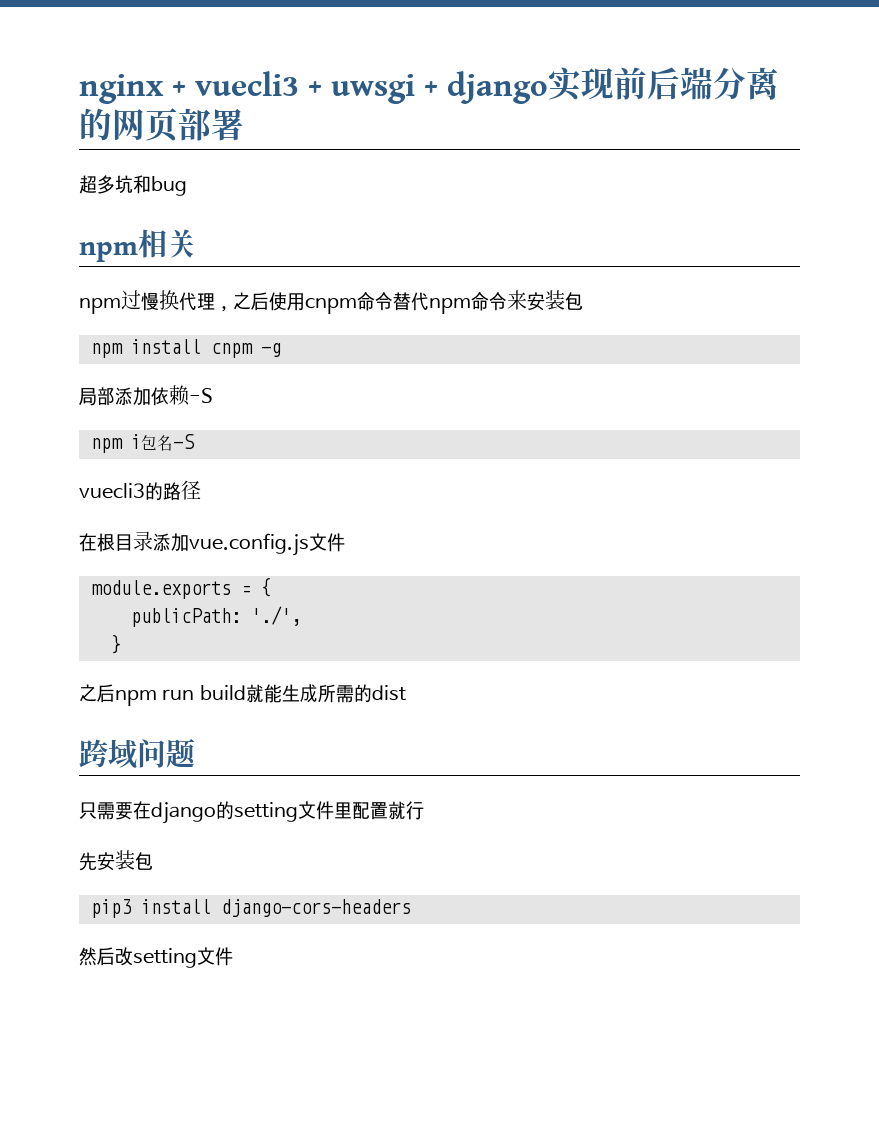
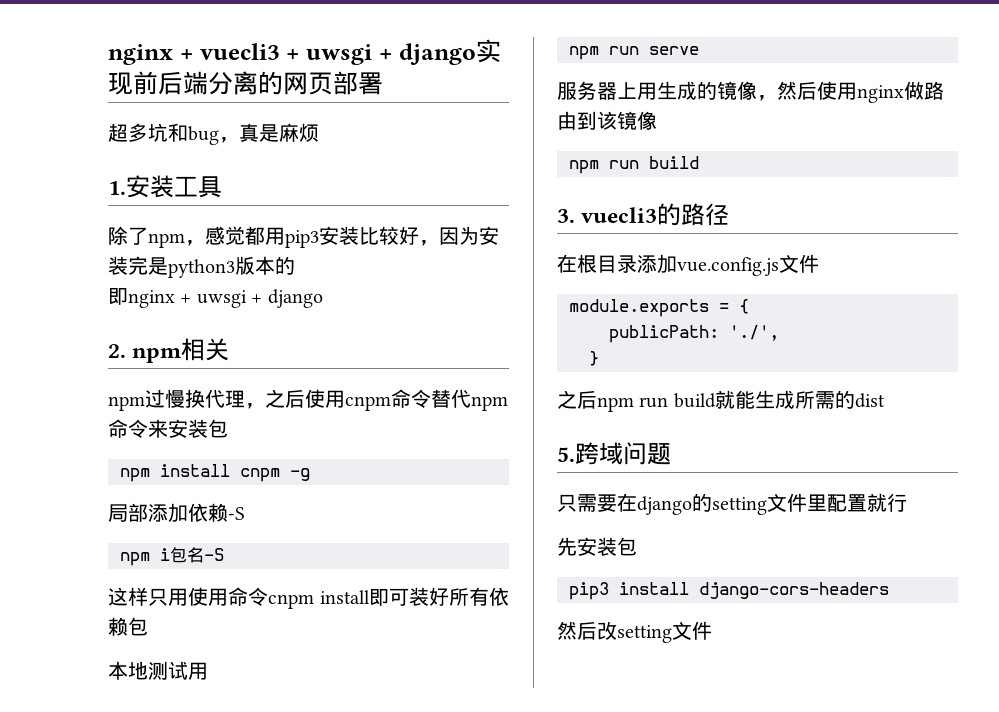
(187, 186) // -> [219,123,319,143] [108,175,222,198] [108,226,499,248] [108,256,295,278] [108,288,323,308] [108,344,126,358] ，真是麻烦 // 1.安装工具 // 除了npm，感觉都用pip3安装比较好，因为安装完是python3版本的 // 即nginx + uwsgi + django // 2.
(195, 441) none -> [108,587,509,609] [108,617,148,636] [108,661,208,680] [569,46,699,60] [557,81,944,103] [557,111,657,130] [569,156,699,174] [557,209,575,223] 这样只用使用命令cnpm install即可装好所有依赖包 // 本地测试用 // npm run serve // 服务器上用生成的镜像，然后使用nginx做路由到该镜像 // npm run build // 3.
(406, 693) none -> [557,447,575,462] 5.

